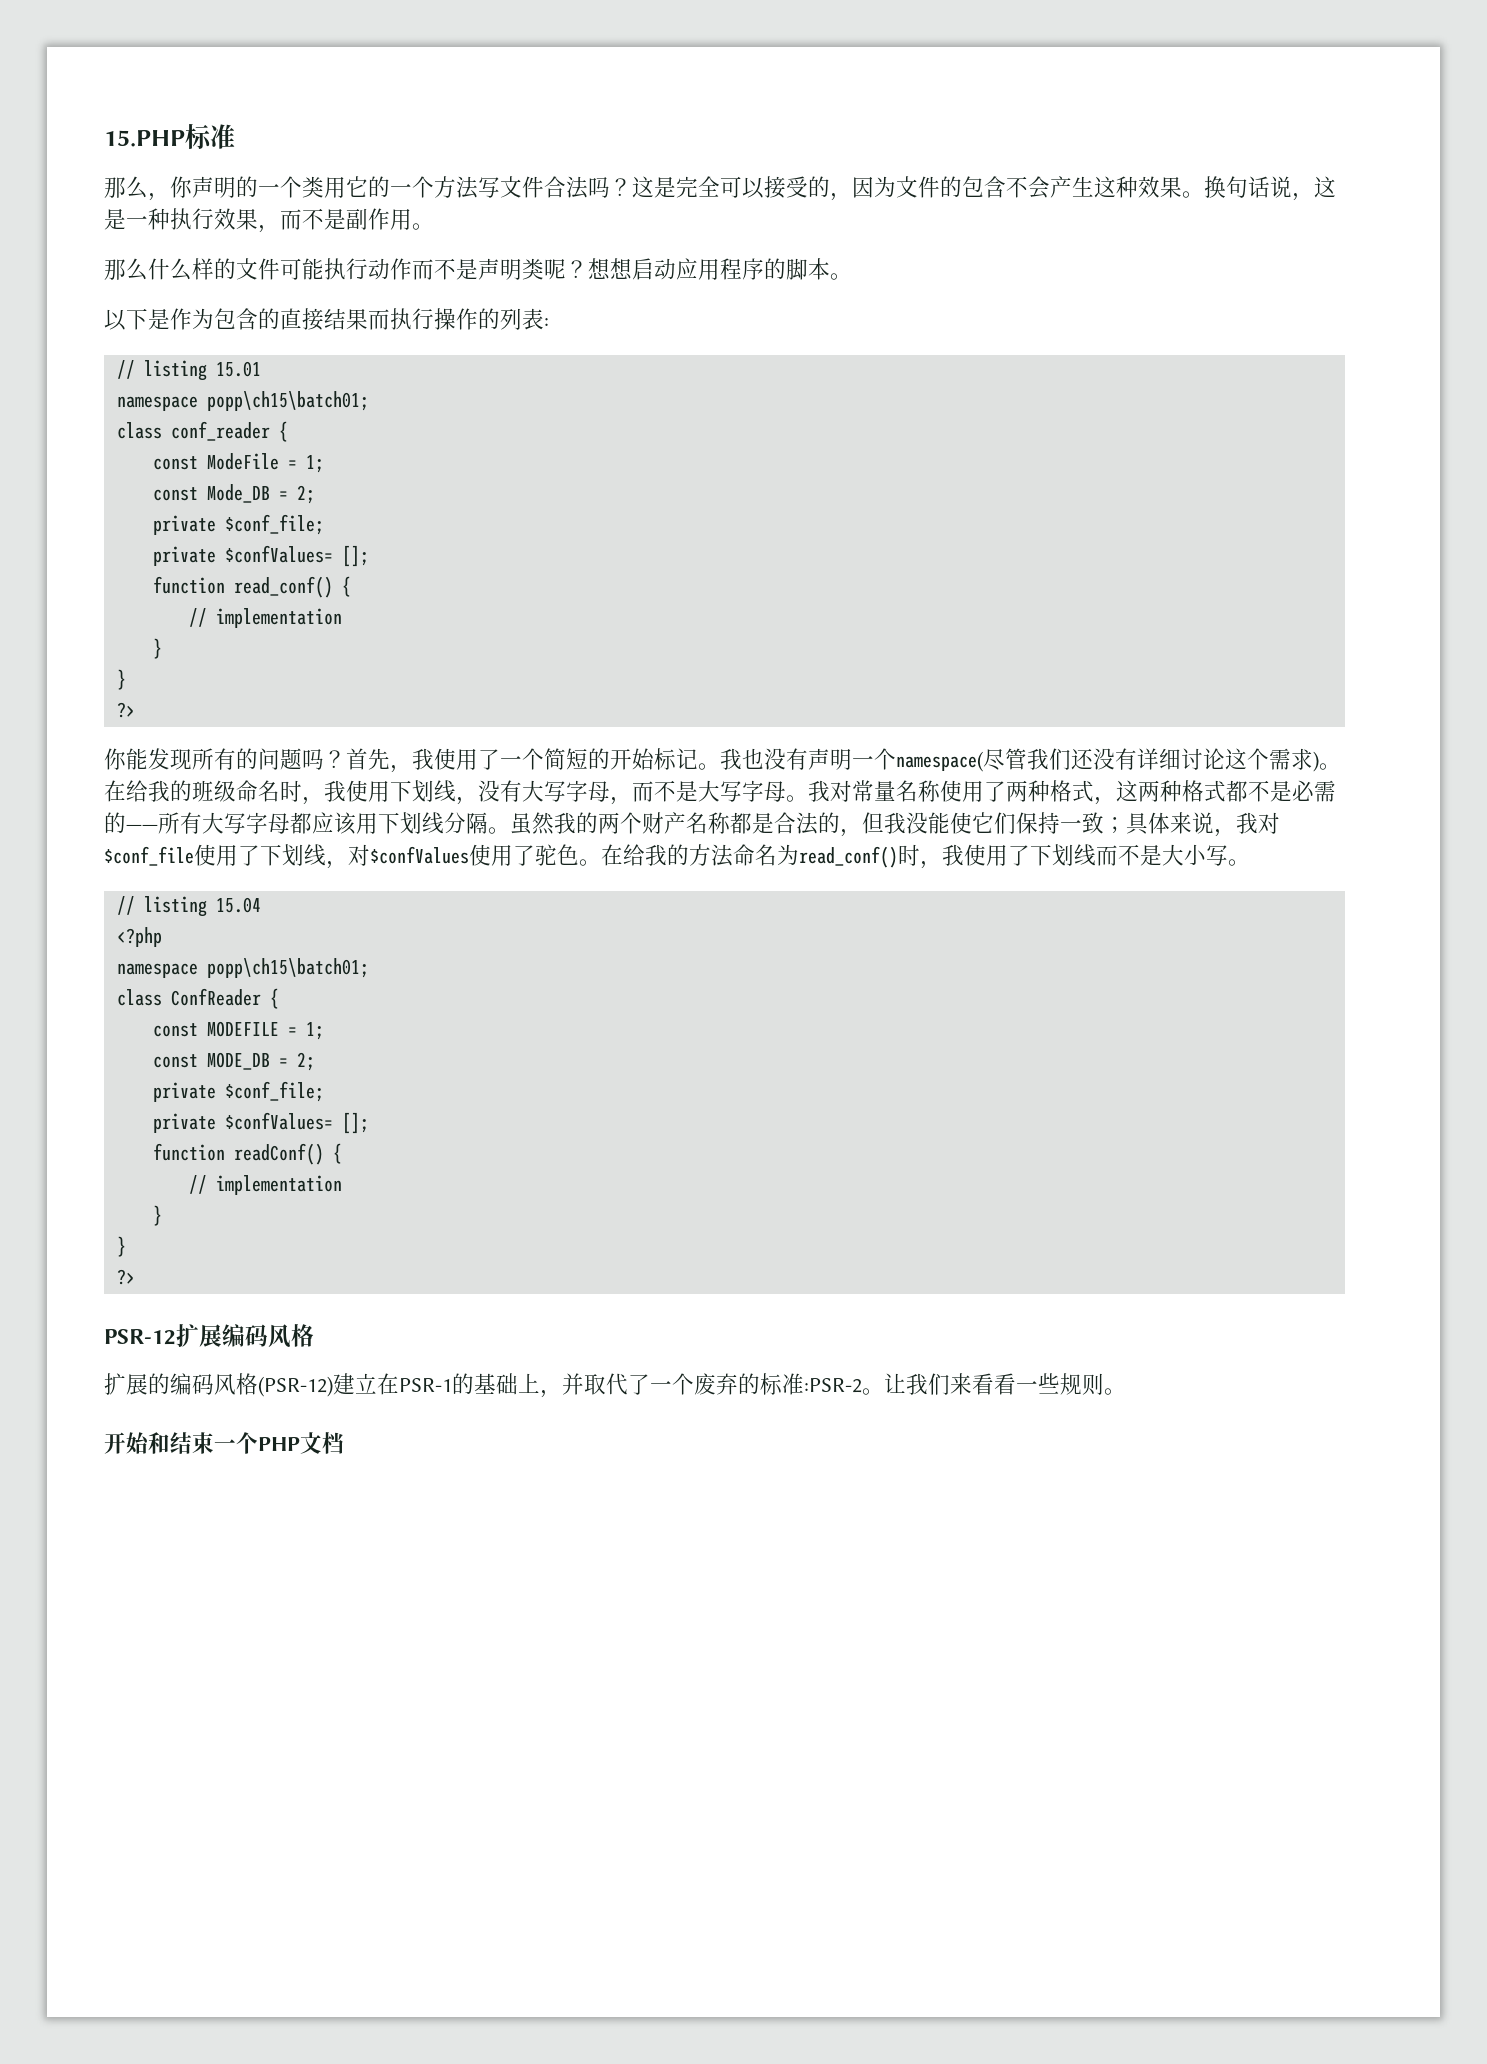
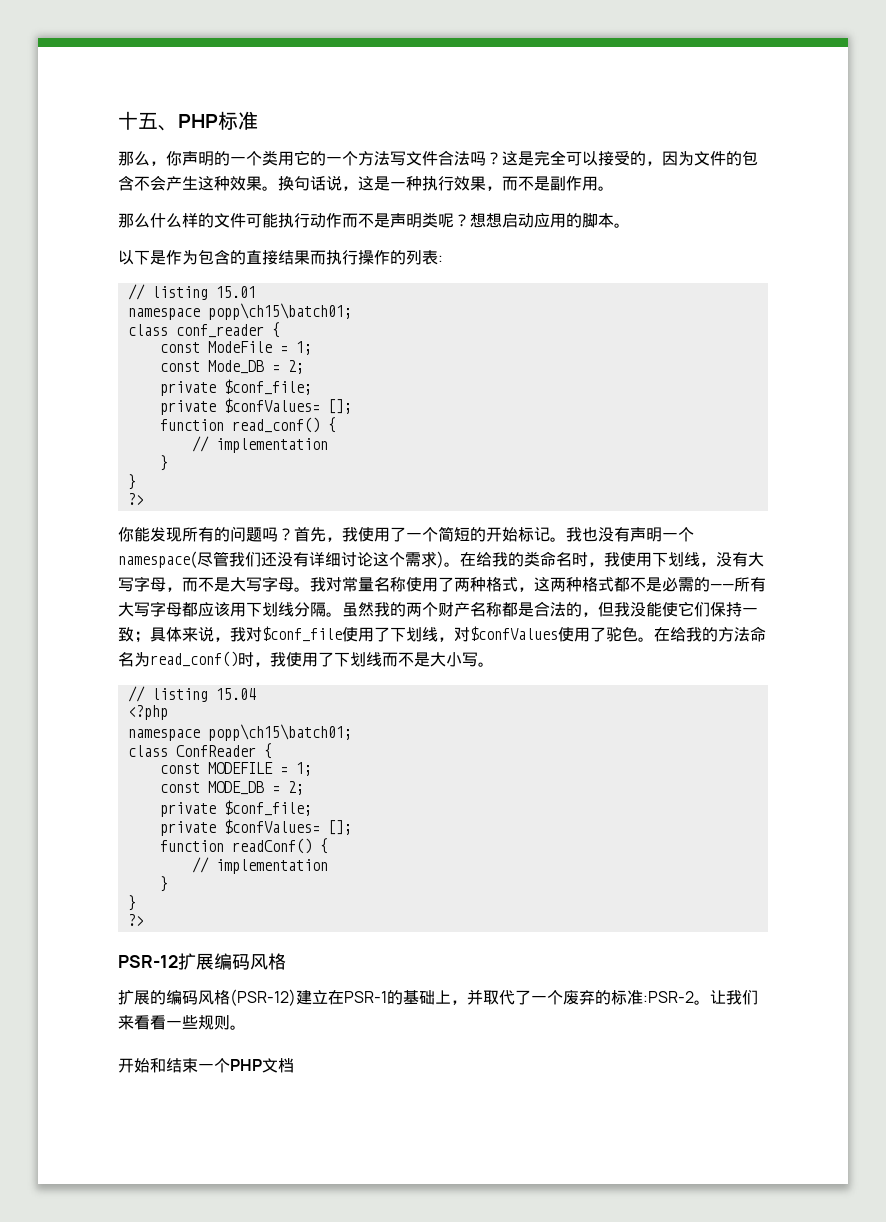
[104,130,185,147] 15.PHP -> [118,111,218,131] 十五、PHP
[720,258,764,280] 程序 -> (566, 220) none
[192,780,236,802] 班级 -> [524,551,540,567] 类

